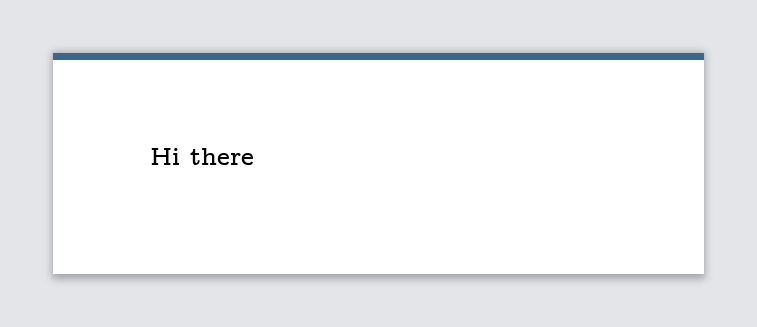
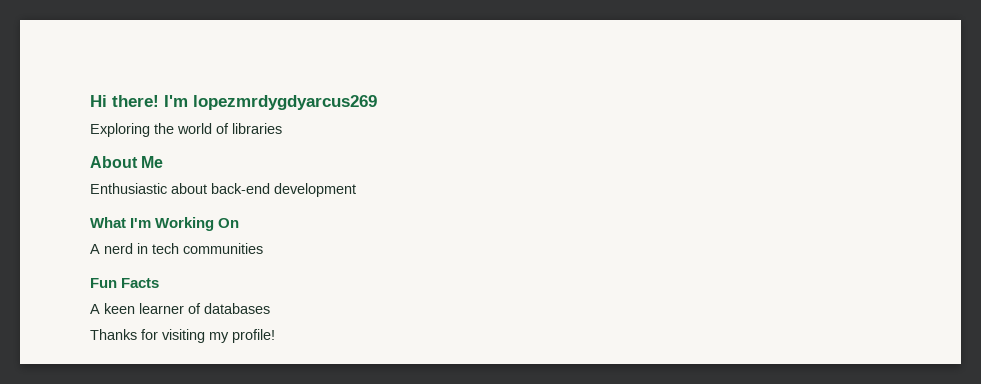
[190,148,254,165] there -> [112,95,377,110] [90,123,282,137] [90,156,164,168] [90,183,356,197] [90,217,240,231] [90,243,263,254] [90,278,160,288] [90,303,270,314] [90,329,275,343] there! I'm lopezmrdygdyarcus269 // Exploring the world of libraries // About Me // Enthusiastic about back-end development // What I'm Working On // A nerd in tech communities // Fun Facts // A keen learner of databases // Thanks for visiting my profile!

